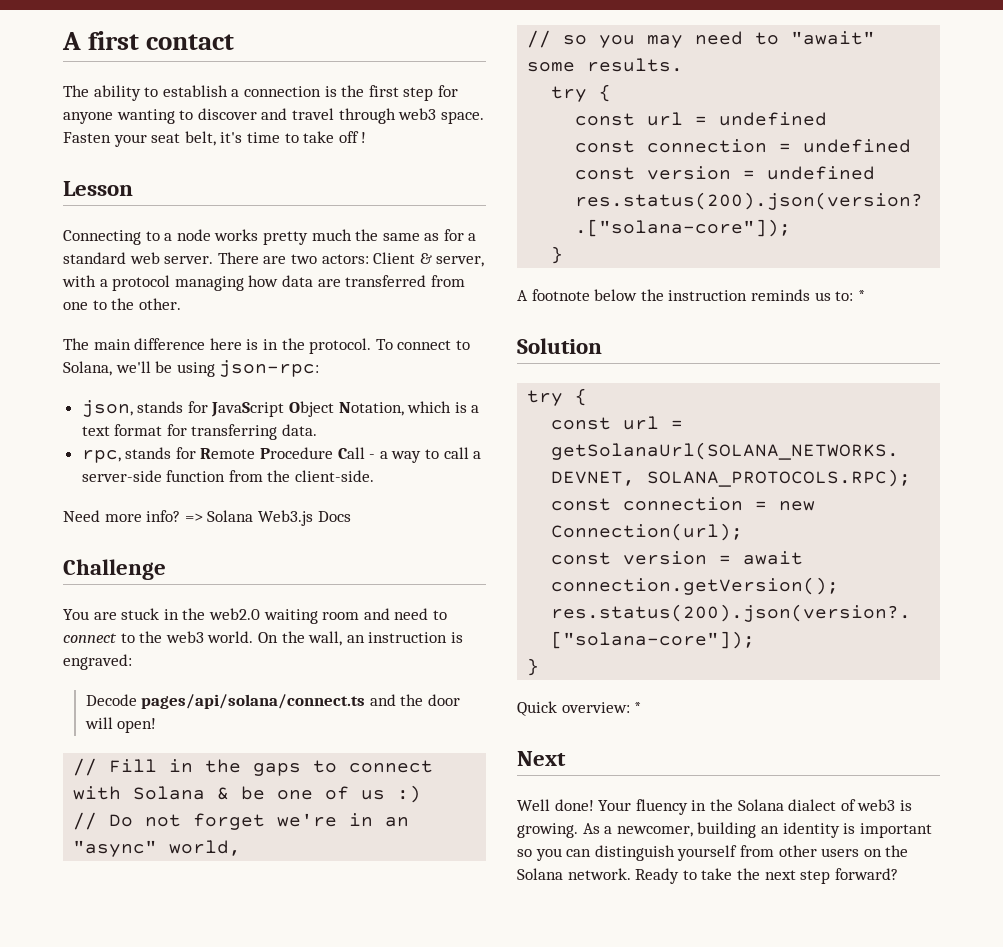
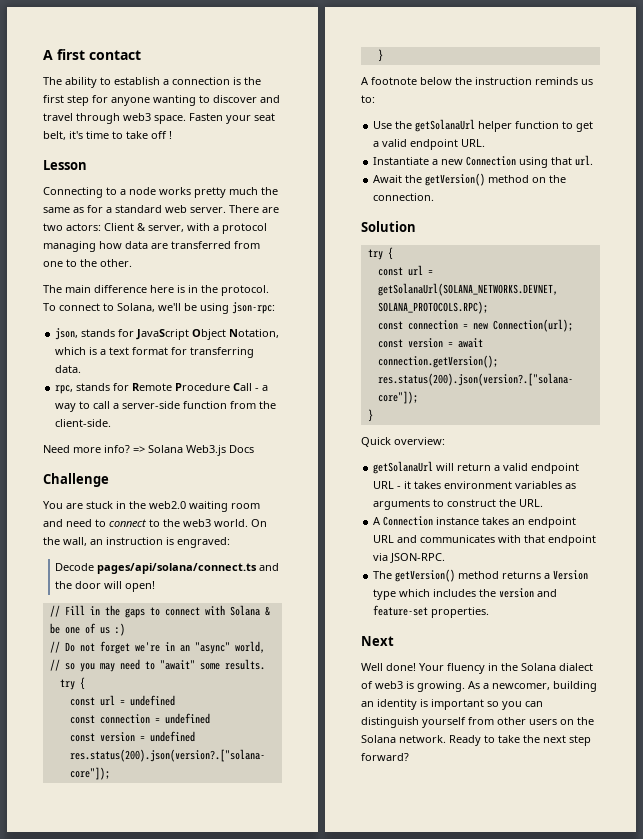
[857,290,865,301] * -> [373,119,594,132] [373,139,486,150] [373,155,594,168] [373,173,567,186] [373,193,435,201] // Use the getSolanaUrl helper function to get a valid endpoint URL. // Instantiate a new Connection using that url. // Await the getVersion() method on the connection.
[634,702,642,713] * -> [373,461,580,474] [373,481,577,489] [373,499,544,510] [373,516,577,528] [373,535,597,546] [373,553,446,563] [373,569,589,582] [373,588,558,600] [373,605,490,618] // getSolanaUrl will return a valid endpoint URL - it takes environment variables as arguments to construct the URL. // A Connection instance takes an endpoint URL and communicates with that endpoint via JSON-RPC. // The getVersion() method returns a Version type which includes the version and feature-set properties.

